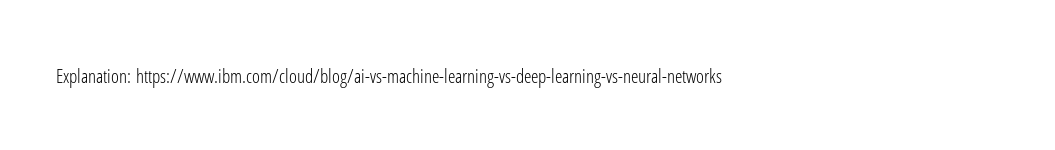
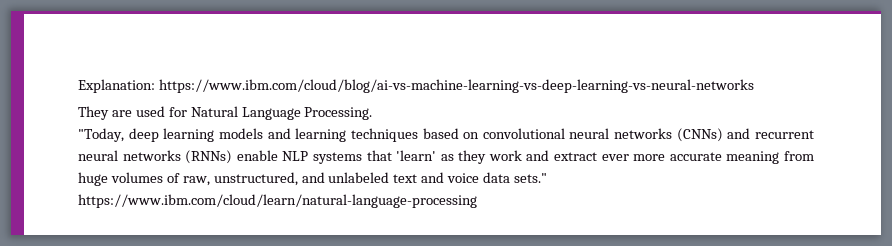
(722, 78) none -> [78,106,373,120] [78,128,814,142] [78,150,815,164] [78,172,548,186] [78,194,477,208] // They are used for Natural Language Processing. // "Today, deep learning models and learning techniques based on convolutional neural networks (CNNs) and recurrent neural networks (RNNs) enable NLP systems that 'learn' as they work and extract ever more accurate meaning from huge volumes of raw, unstructured, and unlabeled text and voice data sets." https://www.ibm.com/cloud/learn/natural-language-processing

